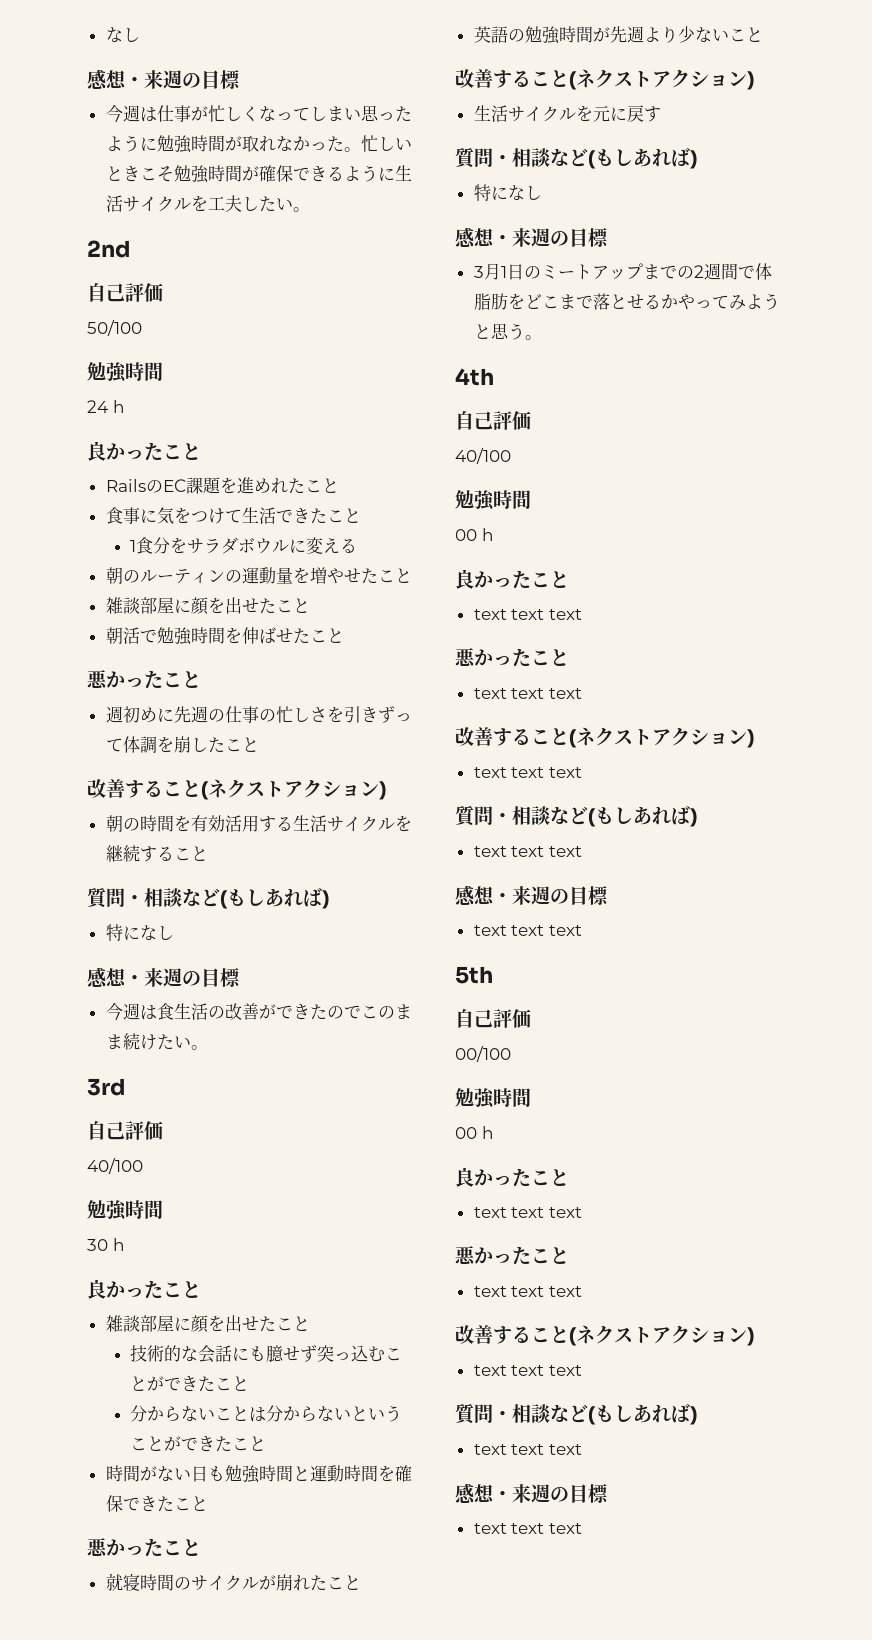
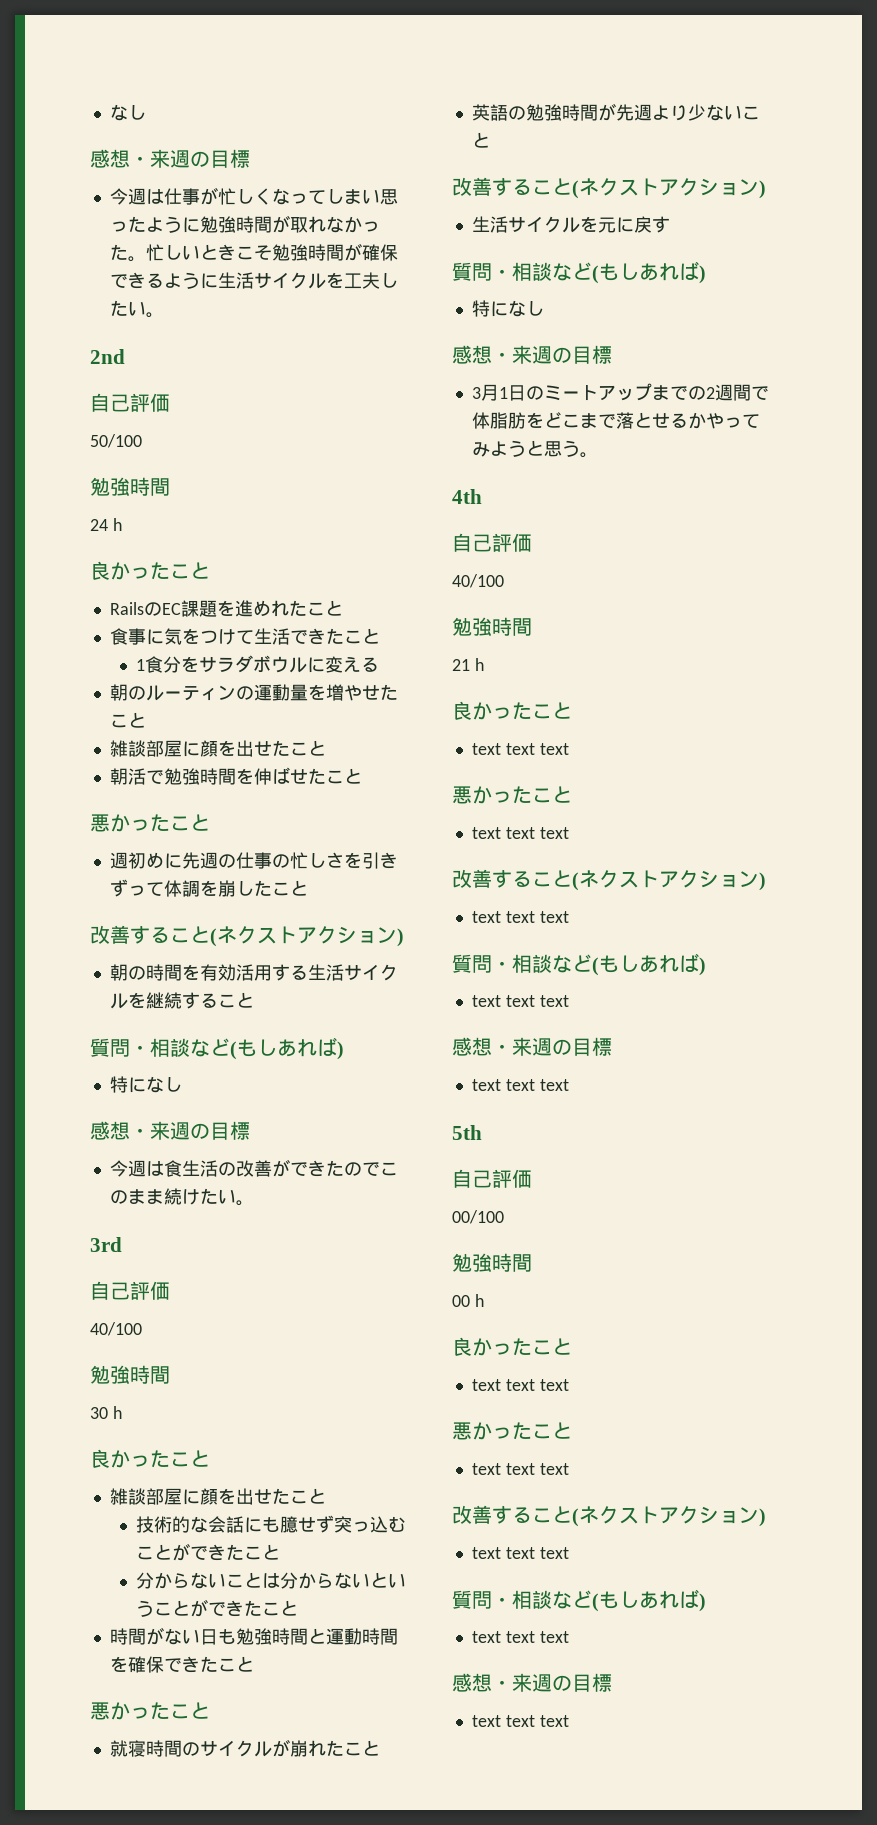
[455,529,477,541] 00 -> [452,659,470,671] 21

